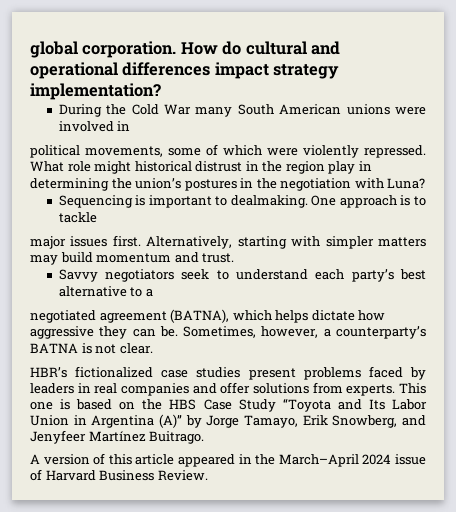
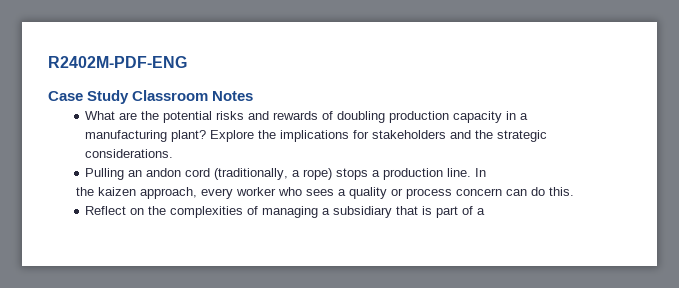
[30,41,341,58] [30,62,340,79] [30,83,161,100] [58,104,426,117] [58,121,131,132] [30,144,426,158] [30,161,372,174] [30,178,426,191] [58,195,426,208] [58,212,97,223] [30,235,426,249] [30,252,235,265] [58,269,427,282] [58,286,153,297] [30,309,386,323] [30,326,426,339] [30,343,153,354] [30,366,427,380] [30,382,427,396] [30,398,427,412] [30,414,427,428] [30,430,205,444] [30,453,426,467] [30,469,208,481] global corporation. How do cultural and operational differences impact strategy implementation? // During the Cold War many South American unions were involved in // political movements, some of which were violently repressed. What role might historical distrust in the region play in determining the union’s postures in the negotiation with Luna? // Sequencing is important to dealmaking. One approach is to tackle // major issues first. Alternatively, starting with simpler matters may build momentum and trust. // Savvy negotiators seek to understand each party’s best alternative to a // negotiated agreement (BATNA), which helps dictate how aggressive they can be. Sometimes, however, a counterparty’s BATNA is not clear. // HBR’s fictionalized case studies present problems faced by leaders in real companies and offer solutions from experts. This one is based on the HBS Case Study “Toyota and Its Labor Union in Argentina (A)” by Jorge Tamayo, Erik Snowberg, and Jenyfeer Martínez Buitrago. // A version of this article appeared in the March–April 2024 issue of Harvard Business Review. -> [48,56,187,68] [48,90,254,104] [85,111,529,123] [85,130,548,142] [85,149,174,158] [85,168,487,180] [75,187,574,199] [85,206,486,218] R2402M-PDF-ENG // Case Study Classroom Notes // What are the potential risks and rewards of doubling production capacity in a manufacturing plant? Explore the implications for stakeholders and the strategic considerations. // Pulling an andon cord (traditionally, a rope) stops a production line. In // the kaizen approach, every worker who sees a quality or process concern can do this. // Reflect on the complexities of managing a subsidiary that is part of a

